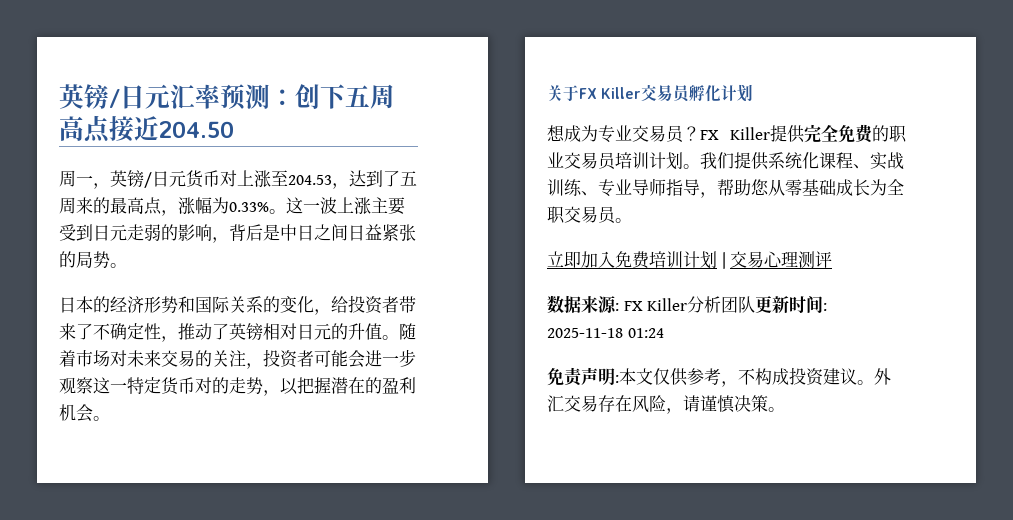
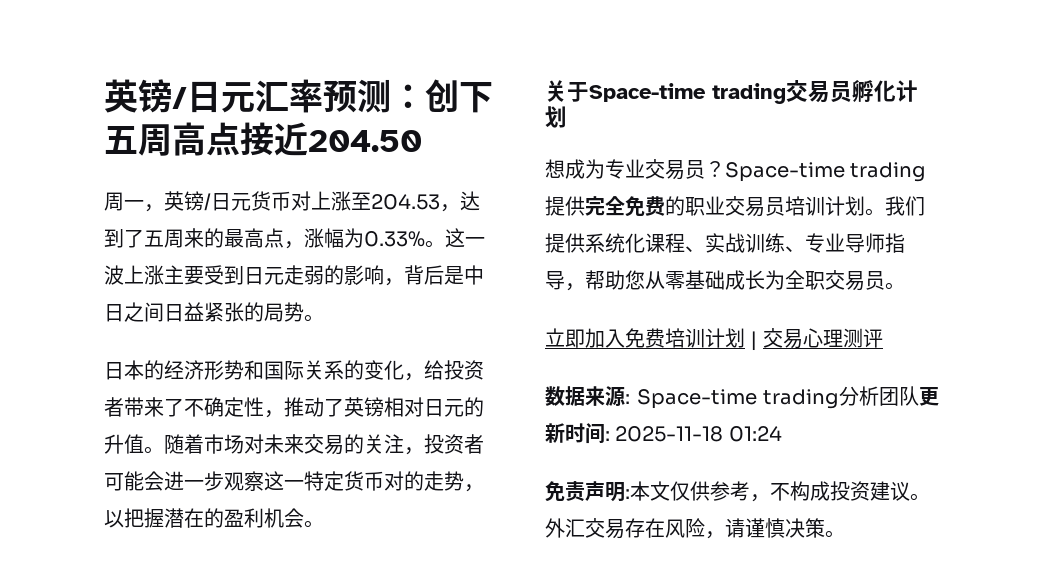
[579,87,642,99] FX Killer -> [589,83,786,104] Space-time trading
[700,127,770,140] FX Killer -> [725,162,927,182] Space-time trading
[623,298,688,311] FX Killer -> [636,389,839,409] Space-time trading

